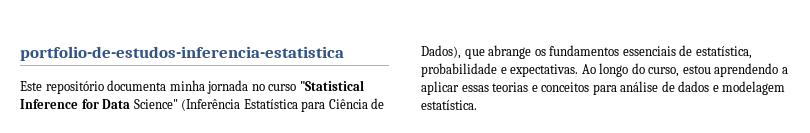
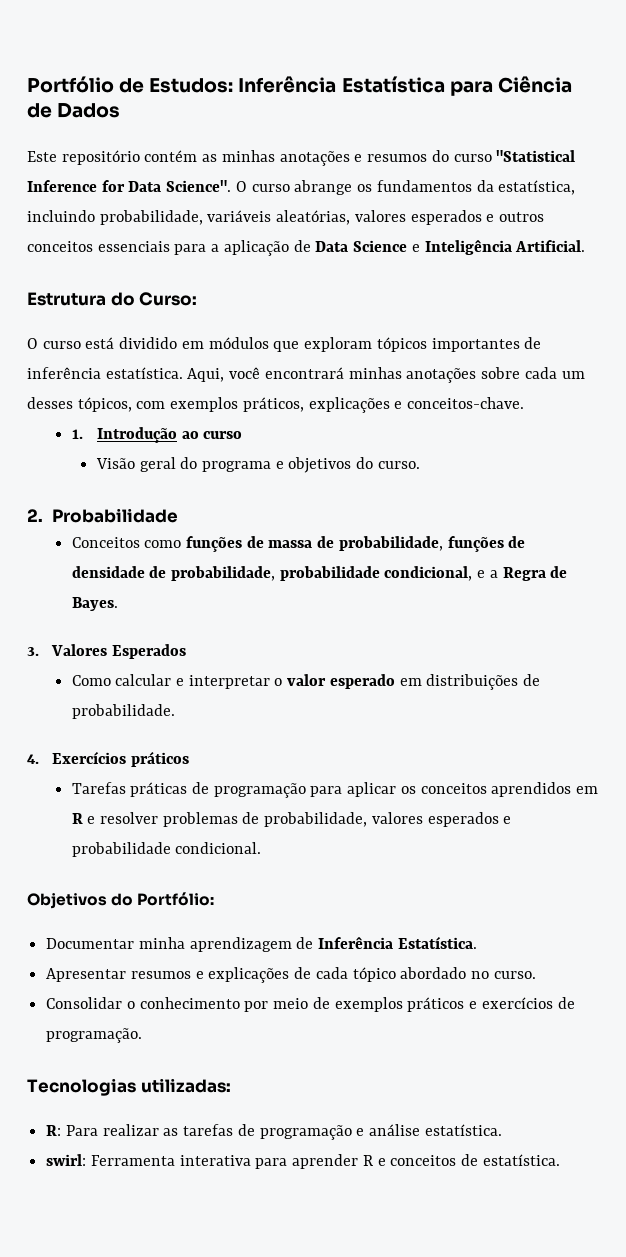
[20,46,344,61] [20,80,265,94] portfolio-de-estudos-inferencia-estatistica // Este repositório documenta minha jornada no -> [27,76,572,96] [27,103,121,118] [27,150,449,166] Portfólio de Estudos: Inferência Estatística para Ciência de Dados // Este repositório contém as minhas anotações e resumos do
[133,98,385,112] [421,45,752,59] [421,63,788,77] [421,81,786,95] Science" (Inferência Estatística para Ciência de Dados), que abrange os fundamentos essenciais de estatística, probabilidade e expectativas. Ao longo do curso, estou aprendendo a aplicar essas teorias e conceitos para análise de dados e modelagem -> [166,180,576,195] [27,210,545,225] [27,240,586,256] [27,292,198,306] [27,337,542,352] [27,367,585,383] [27,397,525,413] [71,427,243,443] [95,457,420,473] [27,508,179,523] [71,536,526,552] [71,566,568,581] [71,597,118,611] [27,644,186,659] [71,674,541,690] [71,704,175,719] [27,751,189,767] [71,782,599,798] [71,812,512,827] [71,842,262,857] [27,892,215,909] [46,936,477,952] [46,967,536,983] [46,997,575,1012] [46,1028,143,1043] [27,1078,231,1096] [46,1124,502,1140] [46,1154,479,1169] Science". O curso abrange os fundamentos da estatística, incluindo probabilidade, variáveis aleatórias, valores esperados e outros conceitos essenciais para a aplicação de Data Science e Inteligência Artificial. // Estrutura do Curso: // O curso está dividido em módulos que exploram tópicos importantes de inferência estatística. Aqui, você encontrará minhas anotações sobre cada um desses tópicos, com exemplos práticos, explicações e conceitos-chave. // 1. Introdução ao curso // Visão geral do programa e objetivos do curso. // 2. Probabilidade // Conceitos como funções de massa de probabilidade, funções de densidade de probabilidade, probabilidade condicional, e a Regra de Bayes. // 3. Valores Esperados // Como calcular e interpretar o valor esperado em distribuições de probabilidade. // 4. Exercícios práticos // Tarefas práticas de programação para aplicar os conceitos aprendidos em R e resolver problemas de probabilidade, valores esperados e probabilidade condicional. // Objetivos do Portfólio: // Documentar minha aprendizagem de Inferência Estatística. // Apresentar resumos e explicações de cada tópico abordado no curso. // Consolidar o conhecimento por meio de exemplos práticos e exercícios de programação. // Tecnologias utilizadas: // R: Para realizar as tarefas de programação e análise estatística. // swirl: Ferramenta interativa para aprender R e conceitos de

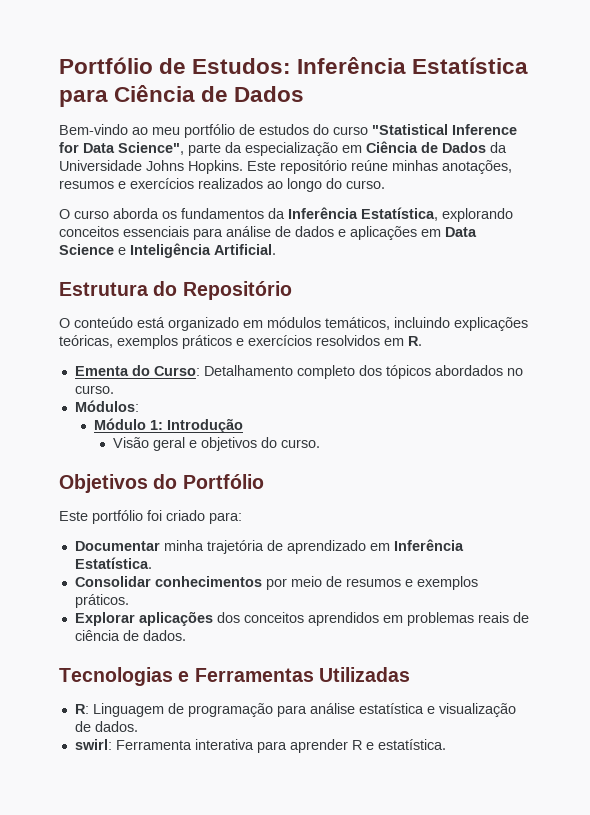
[27,150,428,166] Este repositório contém as minhas anotações e resumos -> [59,124,309,138] Bem-vindo ao meu portfólio de estudos
[166,180,353,195] Science". O curso abrange -> [118,141,507,156] [59,160,512,174] [59,178,385,192] [59,208,159,219] Science", parte da especialização em Ciência de Dados da Universidade Johns Hopkins. Este repositório reúne minhas anotações, resumos e exercícios realizados ao longo do curso. // O curso aborda
[498,180,576,195] [27,210,545,225] [27,240,311,256] estatística, incluindo probabilidade, variáveis aleatórias, valores esperados e outros conceitos essenciais para a aplicação de -> [288,207,513,222] [59,226,441,240] Inferência Estatística, explorando conceitos essenciais para análise de dados e aplicações em
[139,292,198,306] [27,337,542,352] [27,367,585,383] [27,397,525,413] [71,429,83,439] Curso: // O curso está dividido em módulos que exploram tópicos importantes de inferência estatística. Aqui, você encontrará minhas anotações sobre cada um desses tópicos, com exemplos práticos, explicações e conceitos-chave. // 1. -> [182,281,292,300] [59,317,528,331] [59,335,422,349] [74,365,523,379] [74,385,114,394] [74,400,139,412] [94,418,164,430] Repositório // O conteúdo está organizado em módulos temáticos, incluindo explicações teóricas, exemplos práticos e exercícios resolvidos em R. // Ementa do Curso: Detalhamento completo dos tópicos abordados no curso. // Módulos: // Módulo 1:
[181,431,243,439] ao curso -> (244, 425) none
[180,457,271,472] do programa -> (186, 444) none
[27,508,179,523] [71,536,526,552] [71,566,568,581] [71,597,118,611] [27,644,186,659] [71,674,541,690] [71,704,175,719] [27,751,189,767] [71,782,599,798] [71,812,512,827] [71,842,262,857] [27,892,215,909] [46,936,477,952] [46,967,536,983] [46,997,575,1012] [46,1028,143,1043] [27,1078,231,1096] [46,1124,502,1140] 2. Probabilidade // Conceitos como funções de massa de probabilidade, funções de densidade de probabilidade, probabilidade condicional, e a Regra de Bayes. // 3. Valores Esperados // Como calcular e interpretar o valor esperado em distribuições de probabilidade. // 4. Exercícios práticos // Tarefas práticas de programação para aplicar os conceitos aprendidos em R e resolver problemas de probabilidade, valores esperados e probabilidade condicional. // Objetivos do Portfólio: // Documentar minha aprendizagem de Inferência Estatística. // Apresentar resumos e explicações de cada tópico abordado no curso. // Consolidar o conhecimento por meio de exemplos práticos e exercícios de programação. // Tecnologias utilizadas: // R: Para realizar as tarefas de programação e análise estatística. -> [59,474,264,493] [59,510,242,524] [74,539,464,554] [74,557,152,569] [74,576,478,590] [74,594,129,608] [74,611,529,626] [74,630,186,641] [59,667,410,686] [74,703,516,717] [74,721,138,732] Objetivos do Portfólio // Este portfólio foi criado para: // Documentar minha trajetória de aprendizado em Inferência Estatística. // Consolidar conhecimentos por meio de resumos e exemplos práticos. // Explorar aplicações dos conceitos aprendidos em problemas reais de ciência de dados. // Tecnologias e Ferramentas Utilizadas // R: Linguagem de programação para análise estatística e visualização de dados.
[390,1154,479,1166] conceitos de -> (374, 746) none

